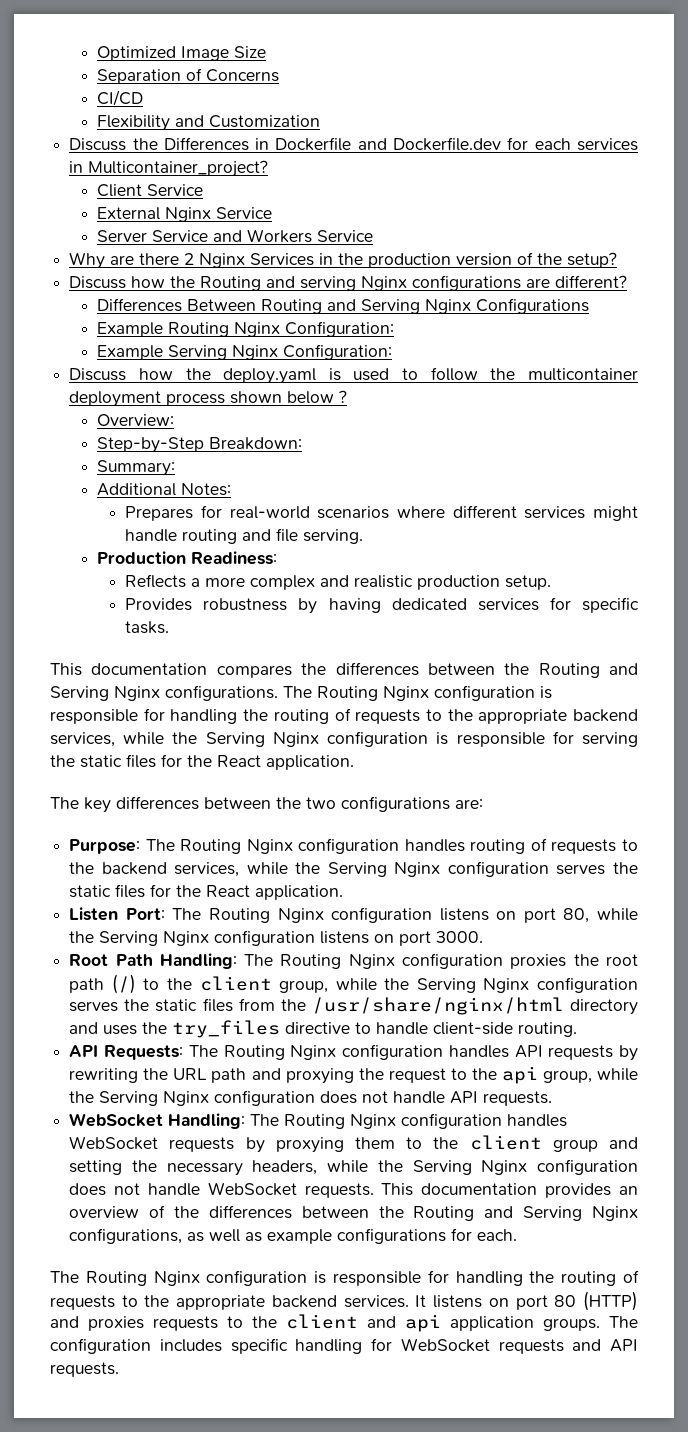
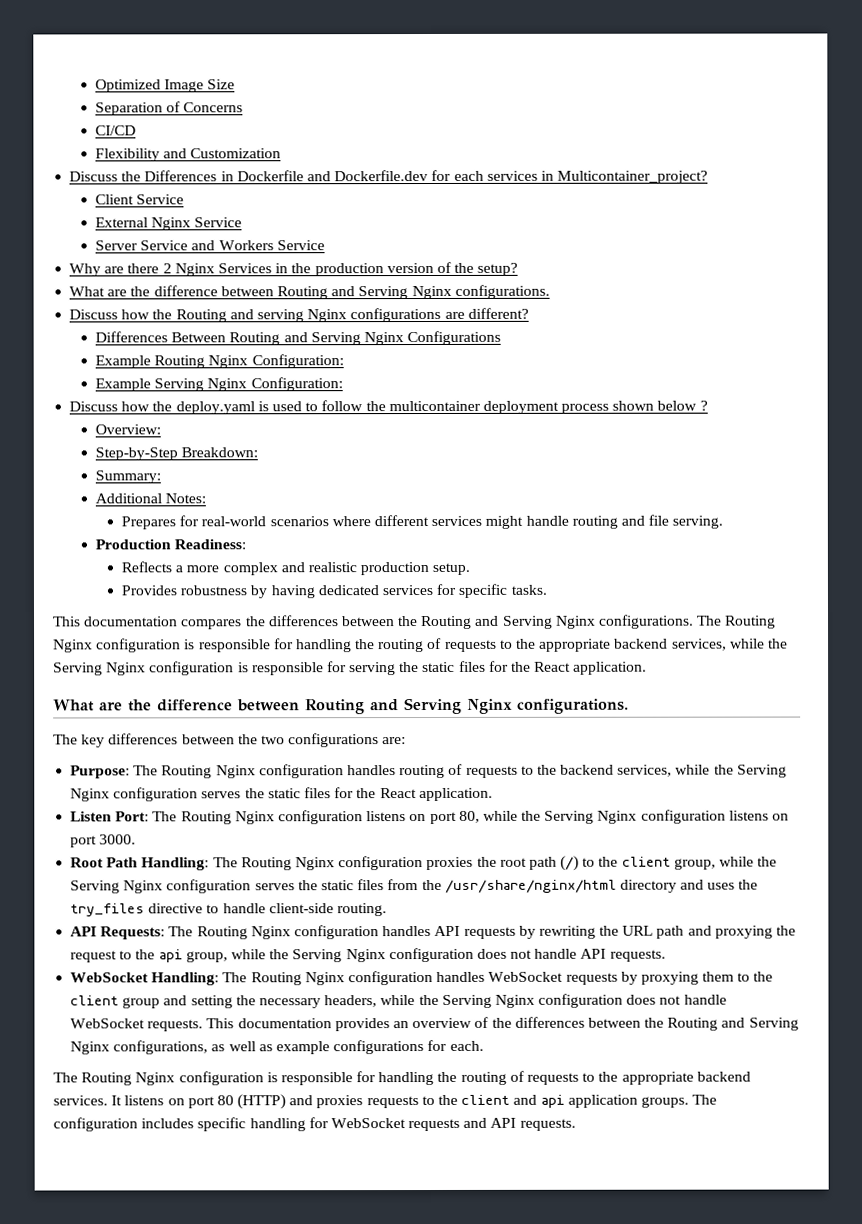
(618, 260) none -> [69,284,550,300] // What are the difference between Routing and Serving Nginx configurations.
(354, 762) none -> [53,697,629,715] // What are the difference between Routing and Serving Nginx configurations.

